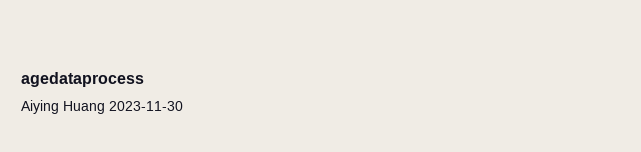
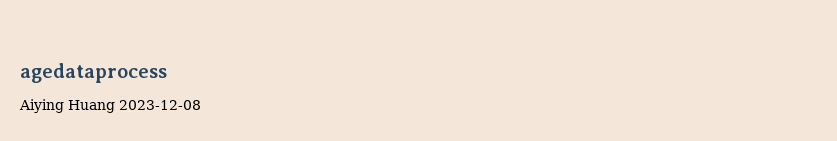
[109,101,183,111] 2023-11-30 -> [119,100,201,110] 2023-12-08

